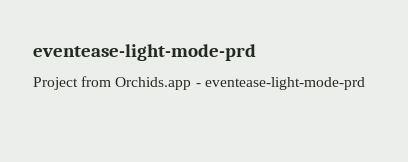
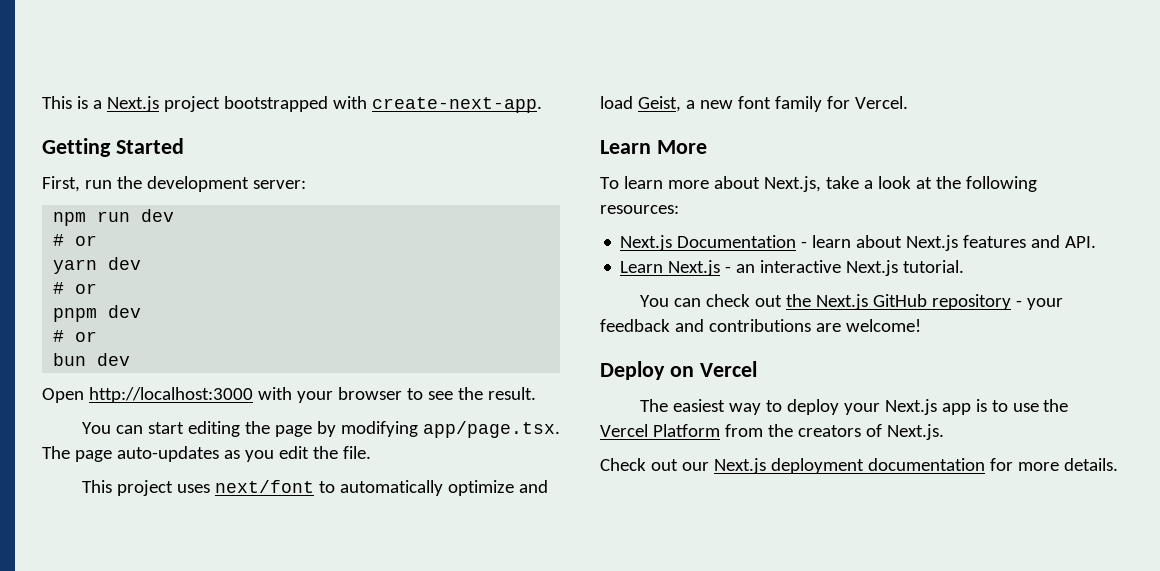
[33,44,256,61] [33,76,365,90] eventease-light-mode-prd // Project from Orchids.app - eventease-light-mode-prd -> [42,96,542,113] [42,138,184,157] [42,176,306,192] [53,209,175,226] [53,234,98,246] [53,257,142,274] [53,282,98,294] [53,305,142,322] [53,330,98,342] [53,353,131,366] [42,387,536,403] [81,421,560,438] [42,446,371,462] [81,480,548,496] [600,96,908,112] [600,140,707,154] [600,176,1037,192] [600,205,679,214] [620,235,1097,251] [620,260,965,276] [639,294,1063,310] [600,319,921,332] [600,361,757,380] [639,399,1069,415] [600,424,944,440] [600,458,1118,474] This is a Next.js project bootstrapped with create-next-app. // Getting Started // First, run the development server: // npm run dev // # or // yarn dev // # or // pnpm dev // # or // bun dev // Open http://localhost:3000 with your browser to see the result. // You can start editing the page by modifying app/page.tsx. The page auto-updates as you edit the file. // This project uses next/font to automatically optimize and load Geist, a new font family for Vercel. // Learn More // To learn more about Next.js, take a look at the following resources: // Next.js Documentation - learn about Next.js features and API. // Learn Next.js - an interactive Next.js tutorial. // You can check out the Next.js GitHub repository - your feedback and contributions are welcome! // Deploy on Vercel // The easiest way to deploy your Next.js app is to use the Vercel Platform from the creators of Next.js. // Check out our Next.js deployment documentation for more details.

